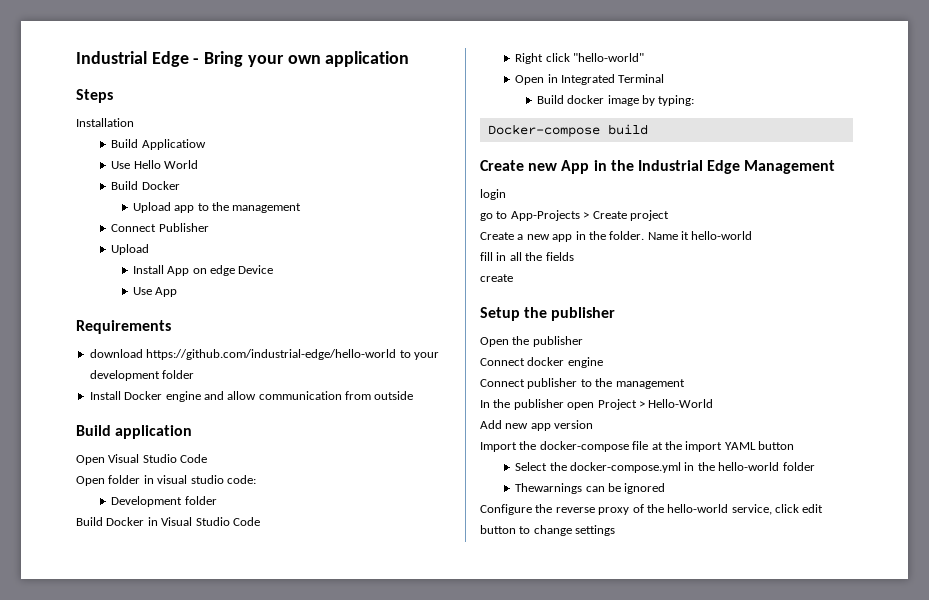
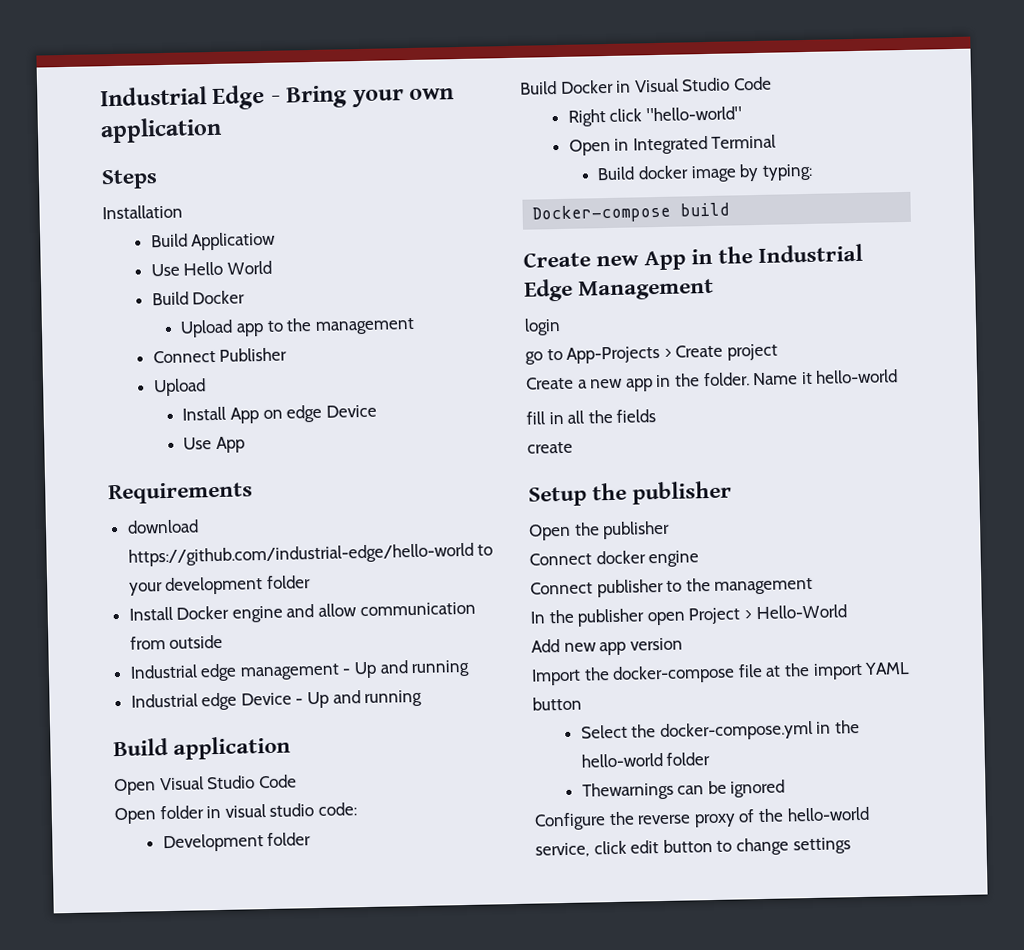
(414, 395) none -> [129,659,471,682] [130,689,423,711] // Industrial edge management - Up and running // Industrial edge Device - Up and running

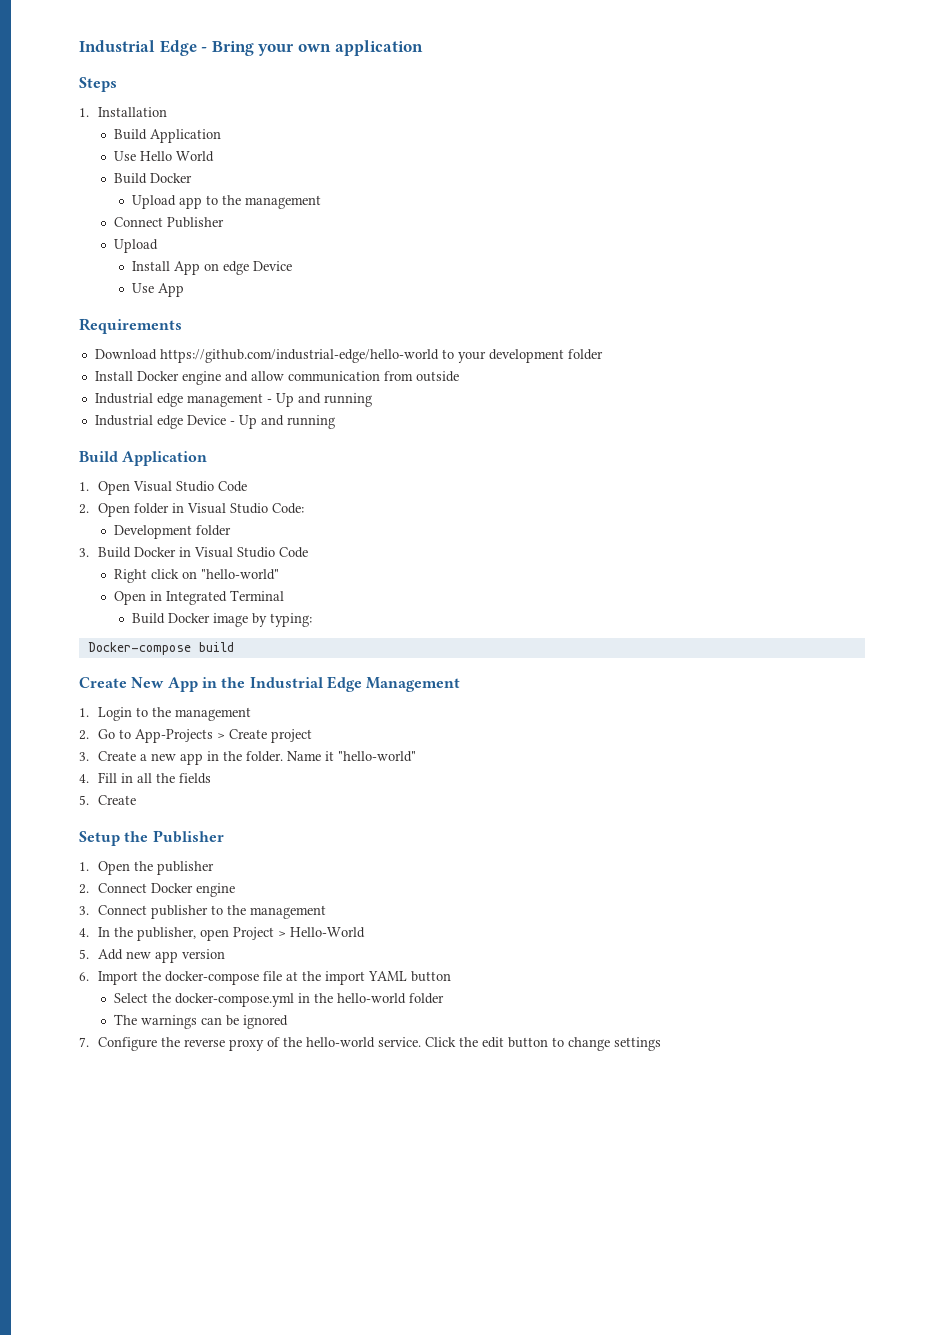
(158, 179) none -> [79,108,89,117] 1.
[191,231,277,251] Applicatiow -> [149,129,221,143] Application
[126,519,199,534] download -> [94,349,157,360] Download
[173,735,292,760] application // -> [122,451,208,466] [79,482,89,491] Application // 1.
(297, 781) none -> [79,504,89,514] 2.
[224,802,357,818] visual studio code: -> [186,503,304,514] Visual Studio Code:
(312, 839) none -> [79,548,89,557] 3.
(643, 115) none -> [181,571,197,579] on
[638,165,690,180] docker -> [168,613,211,623] Docker
[596,255,640,267] new -> [131,677,165,688] New
[524,317,561,336] [525,351,543,365] login // go -> [79,707,251,721] [79,729,115,740] 1. Login to the management // 2. Go
(778, 352) none -> [79,752,89,761] 3.
[815,369,899,384] [526,411,545,425] hello-world // fill -> [337,751,416,762] [79,772,117,783] "hello-world" // 4. Fill
[527,441,573,454] create -> [79,795,136,805] 5. Create
[632,480,733,505] publisher // -> [152,830,224,843] [79,862,89,871] Publisher // 1.
[529,550,646,566] Connect docker -> [79,883,193,894] 2. Connect Docker
(700, 559) none -> [79,906,89,915] 3.
(814, 586) none -> [79,928,89,937] 4.
[577,608,646,627] publisher -> [136,927,196,941] publisher,
(847, 612) none -> [79,949,89,959] 5.
(683, 644) none -> [79,972,89,981] 6.
[581,781,674,801] Thewarnings -> [113,1014,197,1029] The warnings
(786, 788) none -> [79,1037,89,1047] 7.
[535,840,627,858] service, click -> [377,1037,478,1047] service. Click the

